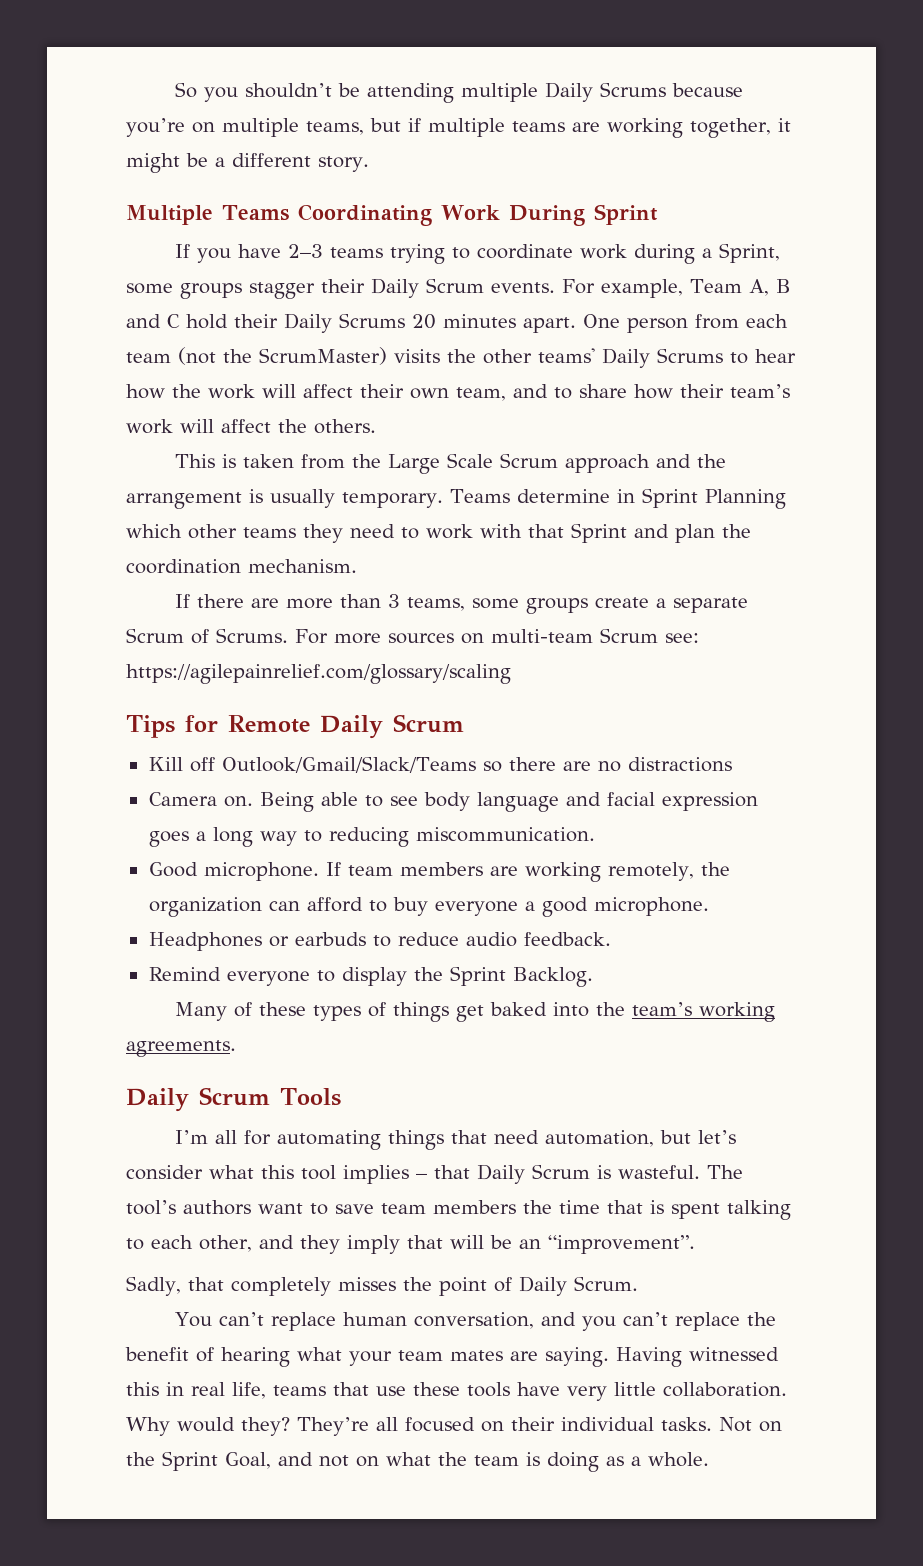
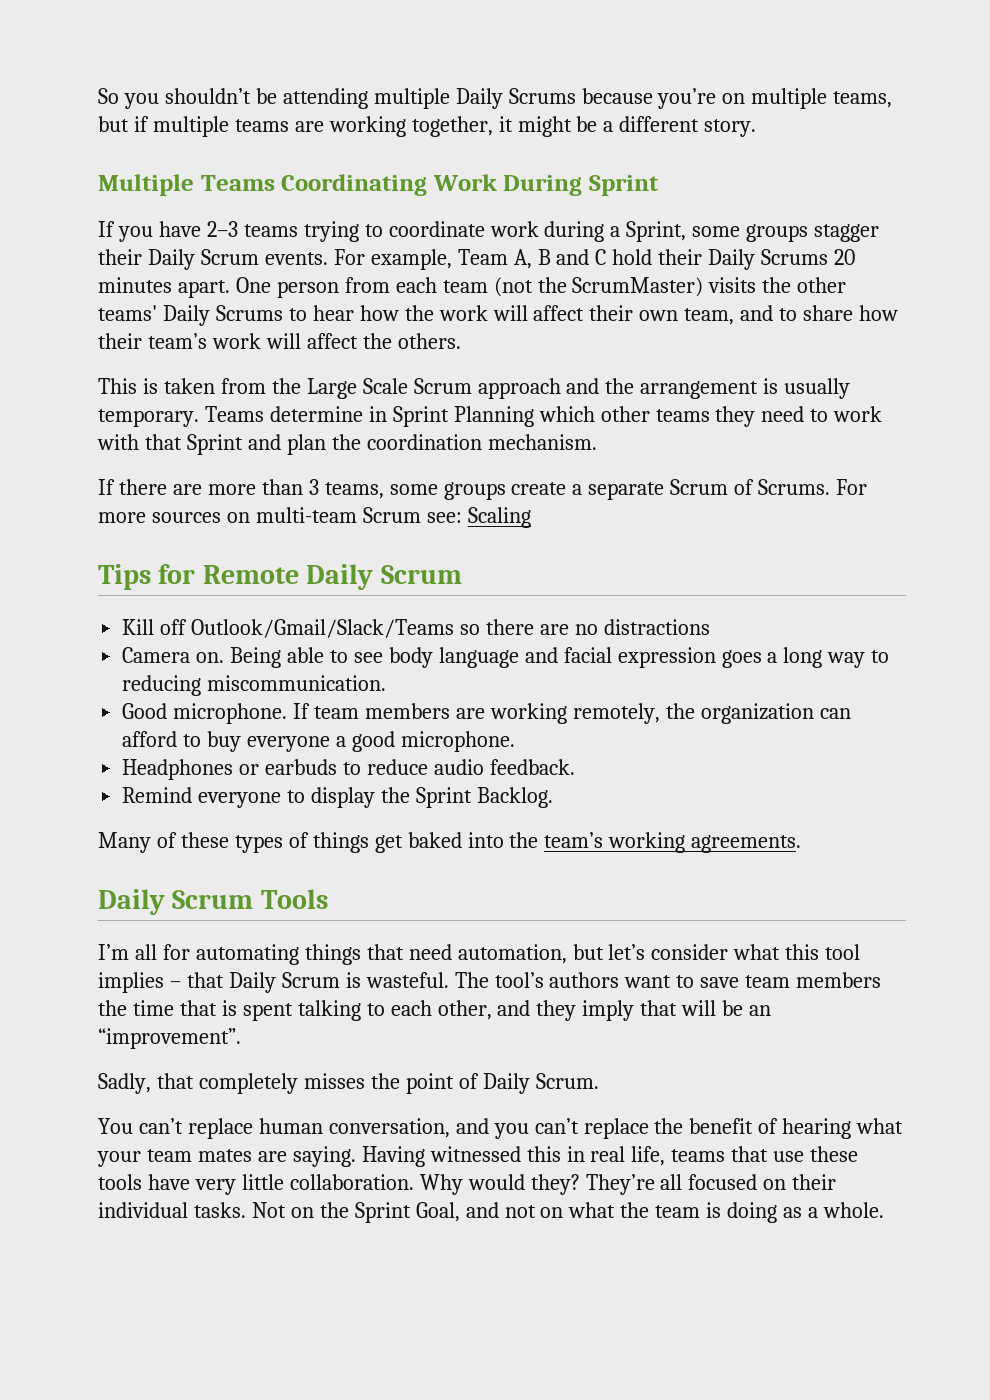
[126,664,511,684] https://agilepainrelief.com/glossary/scaling -> [467,507,531,528] Scaling

